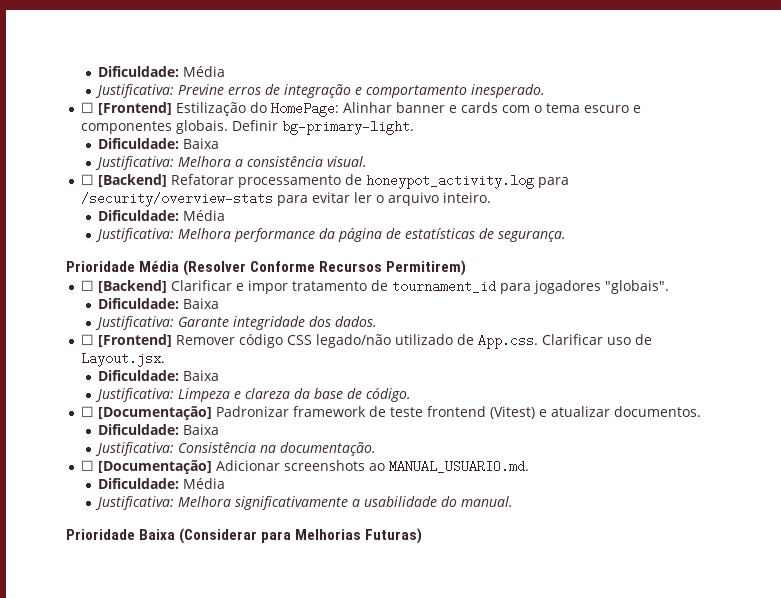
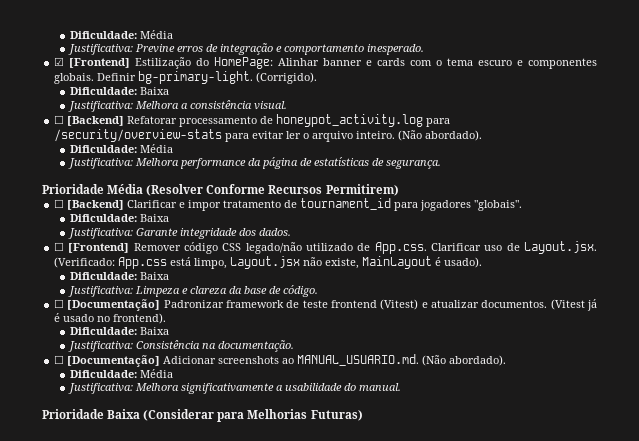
[80,102,94,113] ☐ -> [54,57,65,66] ☑
(414, 127) none -> [256,72,318,84] (Corrigido).
(491, 197) none -> [398,130,483,141] (Não abordado).
(165, 359) none -> [54,256,483,269] (Verificado: App.css está limpo, Layout.jsx não existe, MainLayout é usado).
(701, 411) none -> [550,299,597,311] [54,313,167,324] (Vitest já é usado no frontend).
(529, 466) none -> [422,355,507,366] (Não abordado).

